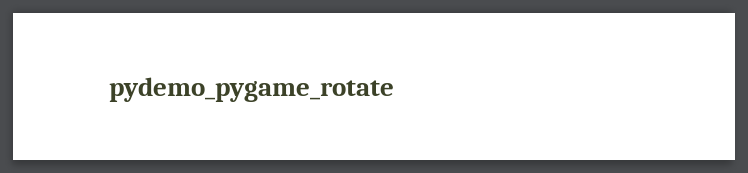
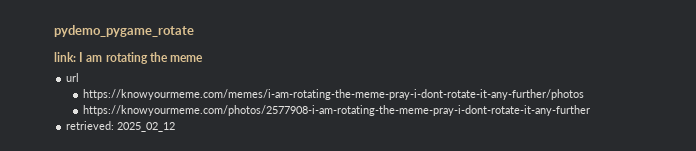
(394, 89) none -> [54,52,204,64] [66,73,80,82] [83,89,585,100] [83,105,591,116] [66,121,176,132] // link: I am rotating the meme // url // https://knowyourmeme.com/memes/i-am-rotating-the-meme-pray-i-dont-rotate-it-any-further/photos // https://knowyourmeme.com/photos/2577908-i-am-rotating-the-meme-pray-i-dont-rotate-it-any-further // retrieved: 2025_02_12

